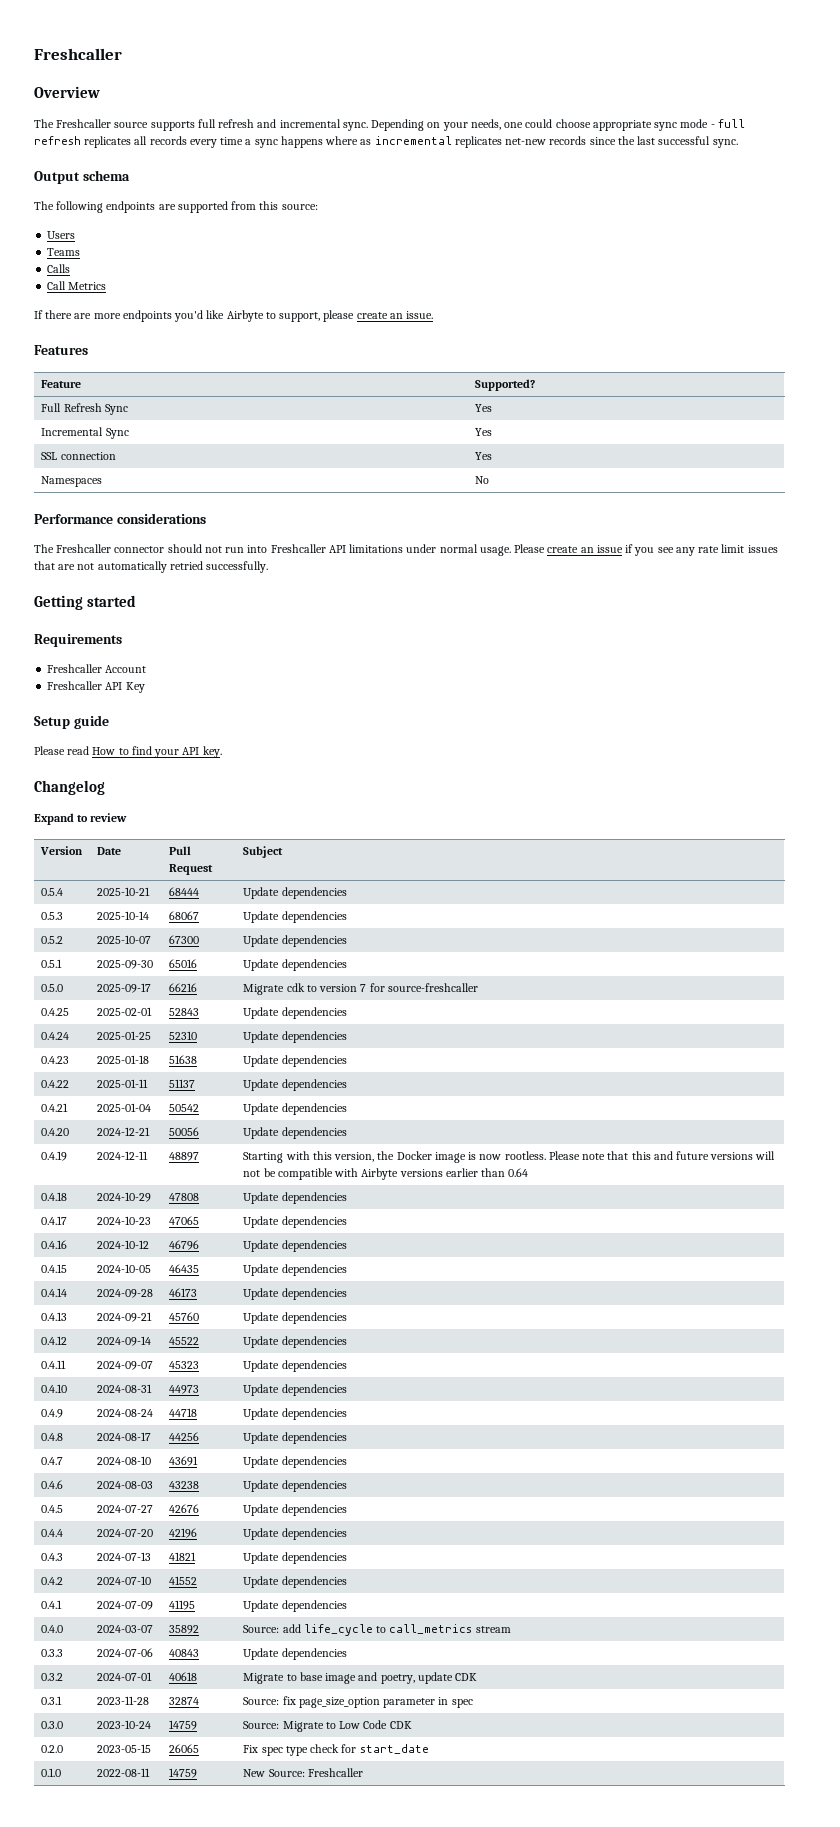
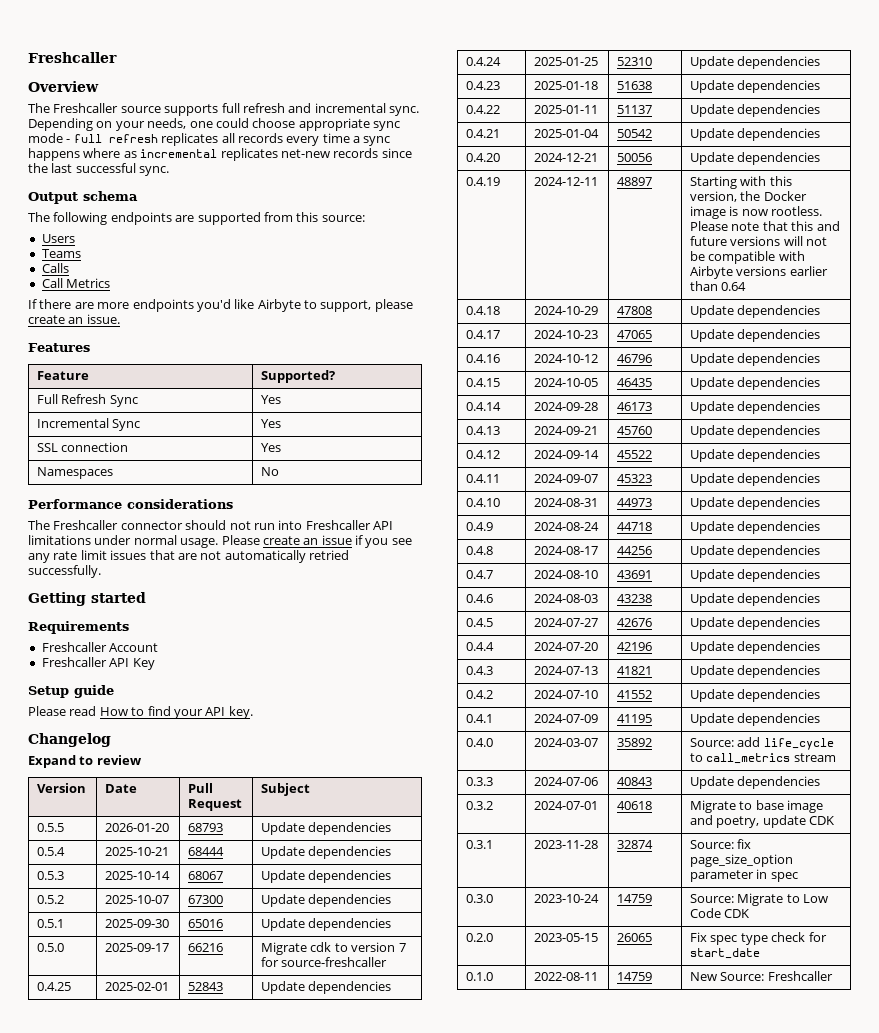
(284, 852) none -> [37,823,65,832] [105,823,170,832] [188,823,224,832] [261,822,392,835] // 0.5.5 | 2026-01-20 | 68793 | Update dependencies

